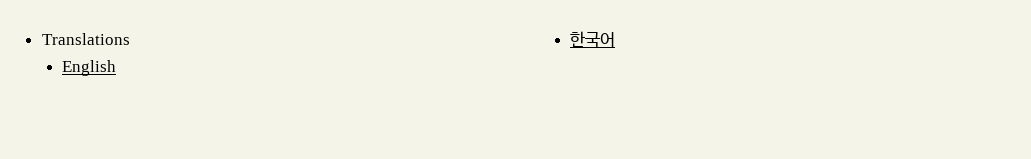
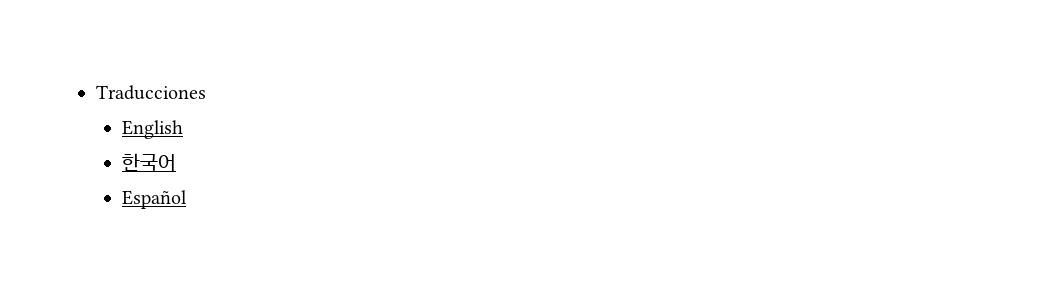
[41,33,130,45] Translations -> [96,85,206,100] Traducciones
(616, 39) none -> [122,190,188,209] // Español

